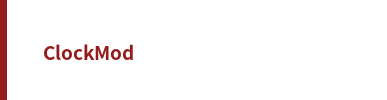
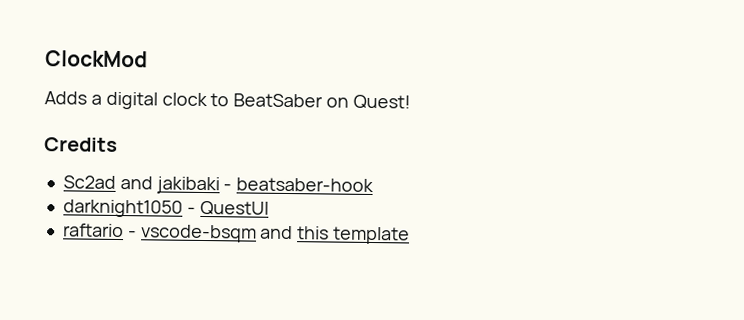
(134, 52) none -> [44,91,412,110] [44,137,118,152] [62,175,375,195] [62,199,269,218] [62,223,411,245] // Adds a digital clock to BeatSaber on Quest! // Credits // Sc2ad and jakibaki - beatsaber-hook // darknight1050 - QuestUI // raftario - vscode-bsqm and this template

